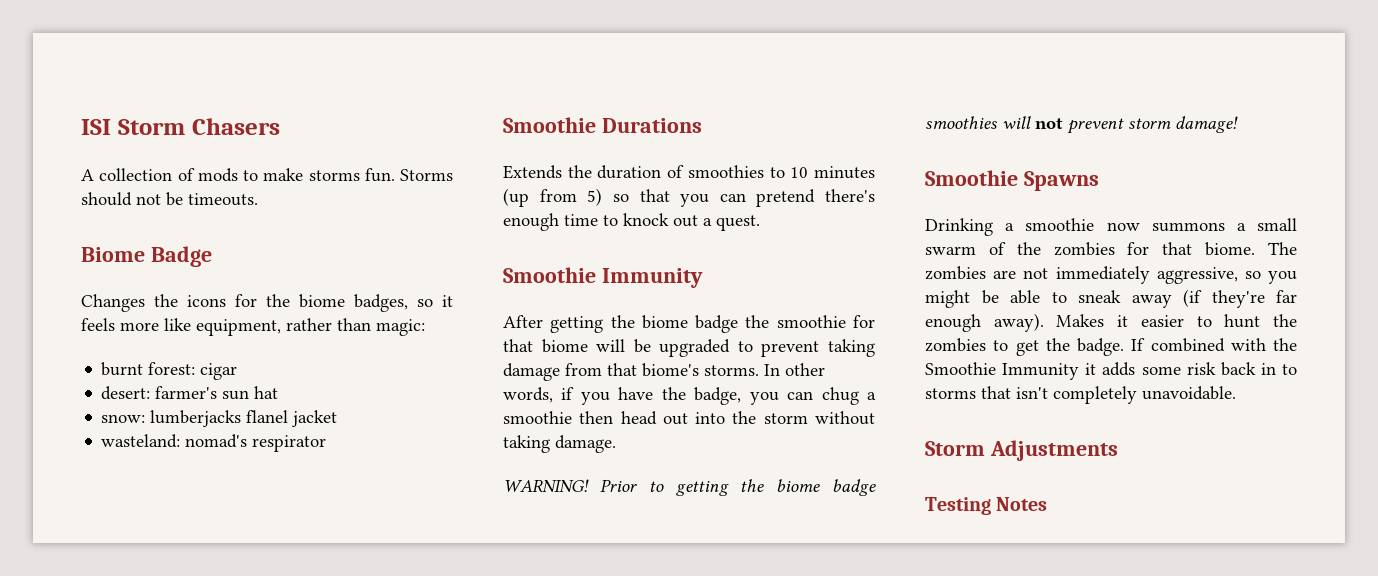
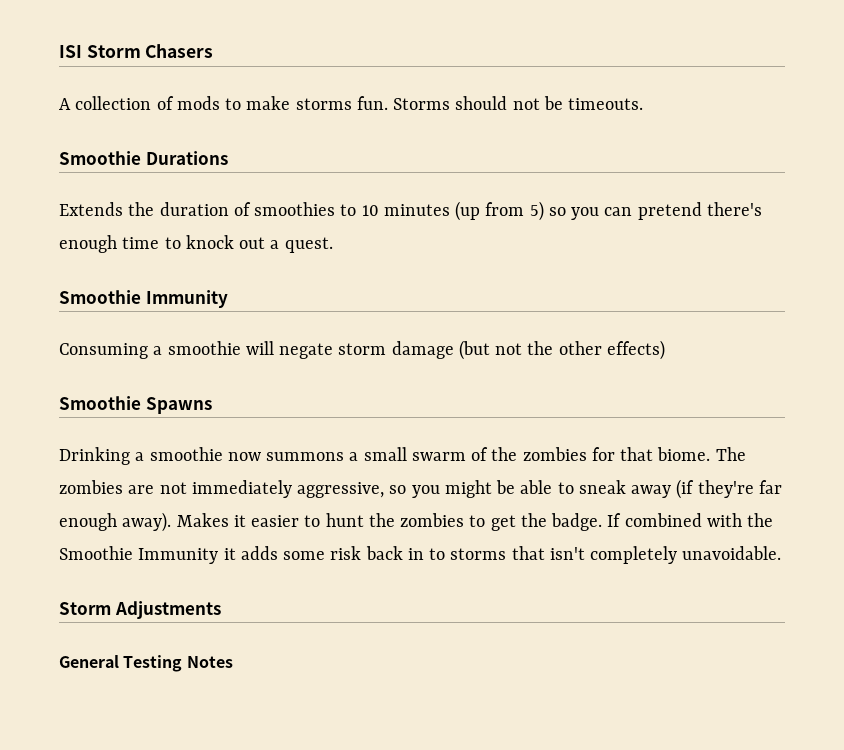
[81,246,212,267] [81,294,453,312] [81,318,425,336] [101,362,238,380] [101,386,279,400] [101,410,338,427] [101,434,327,452] // Biome Badge // Changes the icons for the biome badges, so it feels more like equipment, rather than magic: // burnt forest: cigar // desert: farmer's sun hat // snow: lumberjacks flanel jacket // wasteland: nomad's respirator -> (644, 104) none
[639,189,670,202] that -> (566, 211) none
[503,315,875,333] [503,339,875,357] [503,363,825,381] [503,387,876,405] [503,411,875,425] [503,435,616,453] [503,479,876,496] [925,116,1238,134] After getting the biome badge the smoothie for that biome will be upgraded to prevent taking damage from that biome's storms. In other words, if you have the badge, you can chug a smoothie then head out into the storm without taking damage. // WARNING! Prior to getting the biome badge smoothies will not prevent storm damage! -> [59,340,665,360] Consuming a smoothie will negate storm damage (but not the other effects)
(1118, 450) none -> [59,655,119,668] General

